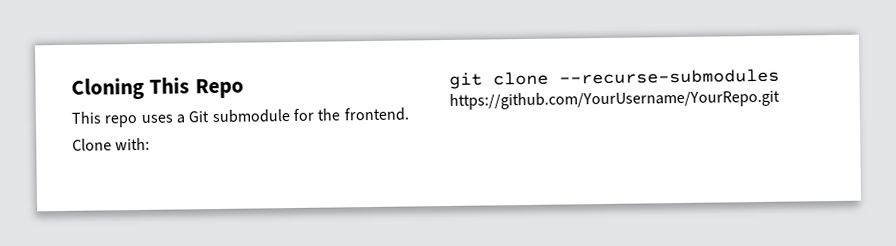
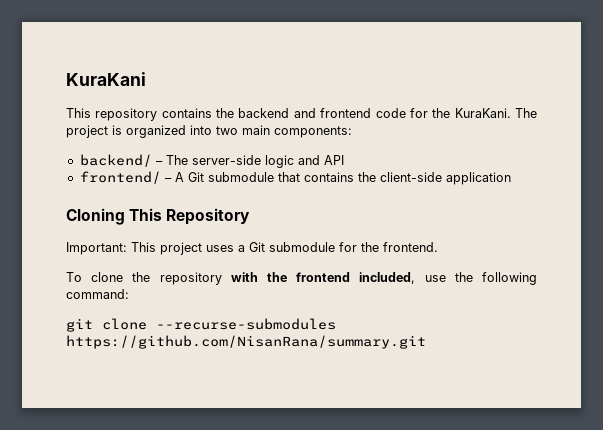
[71,77,244,100] [71,111,139,128] Cloning This Repo // This repo -> [66,72,146,86] [66,108,538,121] [66,125,352,138] [79,154,344,168] [79,171,511,185] [66,208,251,225] [66,242,202,255] KuraKani // This repository contains the backend and frontend code for the KuraKani. The project is organized into two main components: // backend/ – The server-side logic and API // frontend/ – A Git submodule that contains the client-side application // Cloning This Repository // Important: This project
[72,137,151,151] Clone with: -> [66,272,537,285] [66,289,129,299] To clone the repository with the frontend included, use the following command:
[449,89,780,110] https://github.com/YourUsername/YourRepo.git -> [66,335,426,349] https://github.com/NisanRana/summary.git

